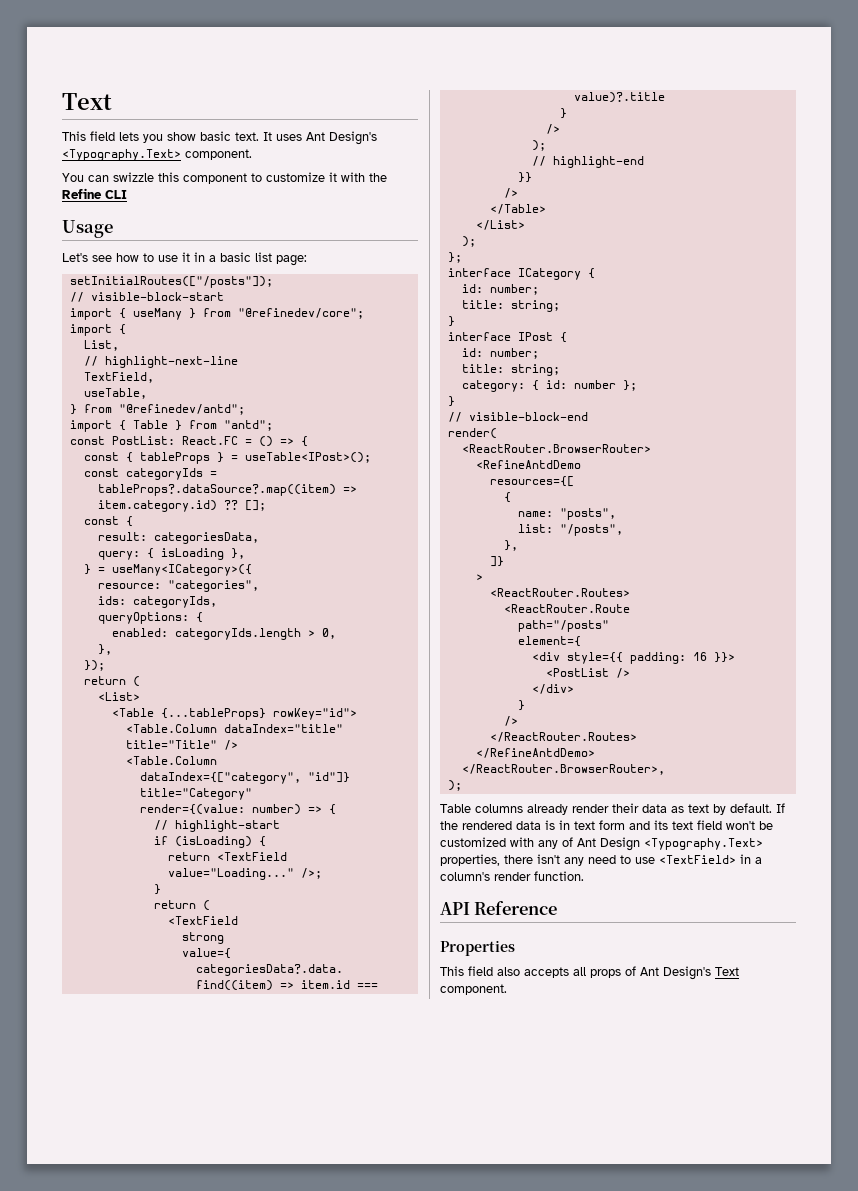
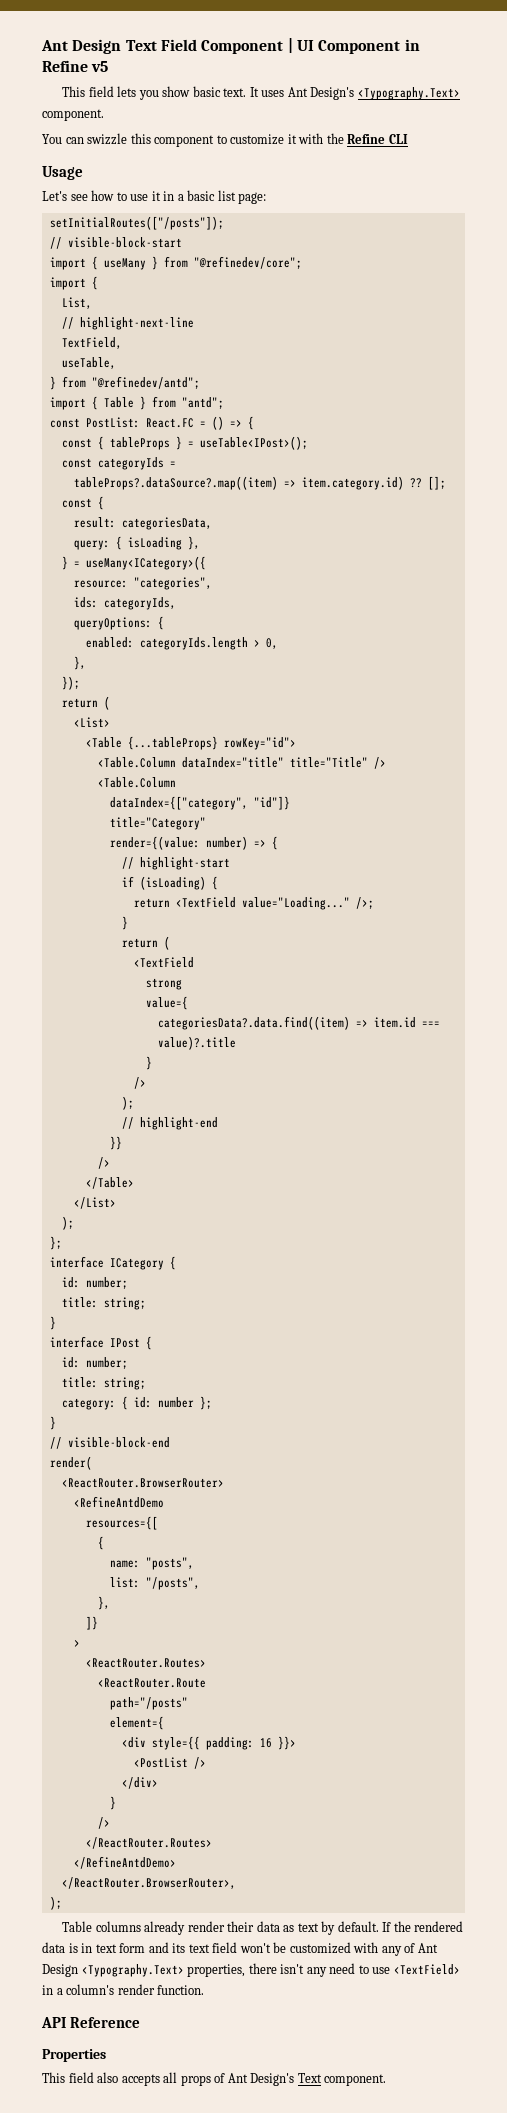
[62,93,112,110] Text -> [41,38,420,54] [42,60,109,72] Ant Design Text Field Component | UI Component in Refine v5

